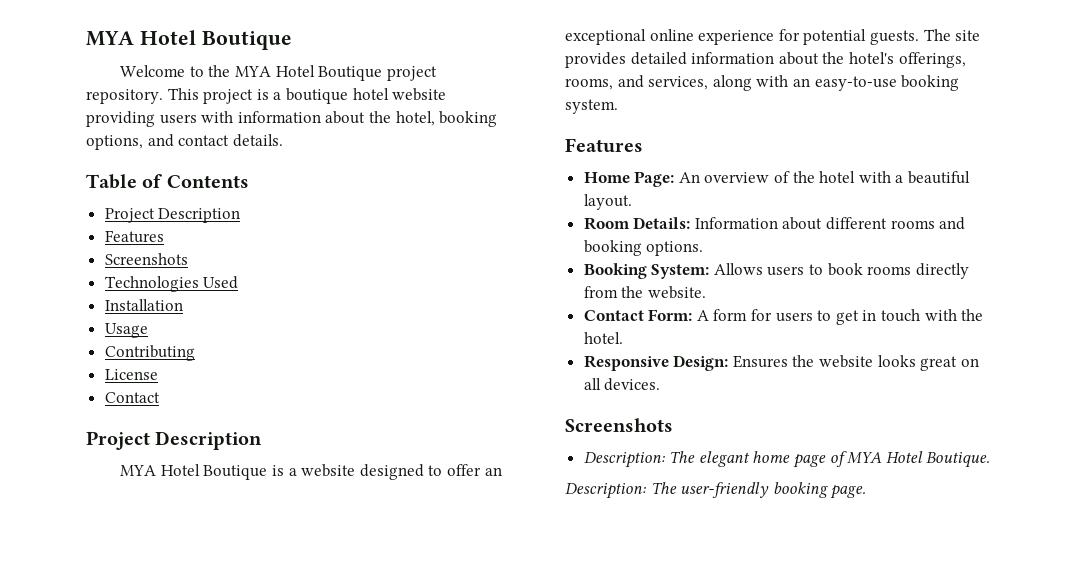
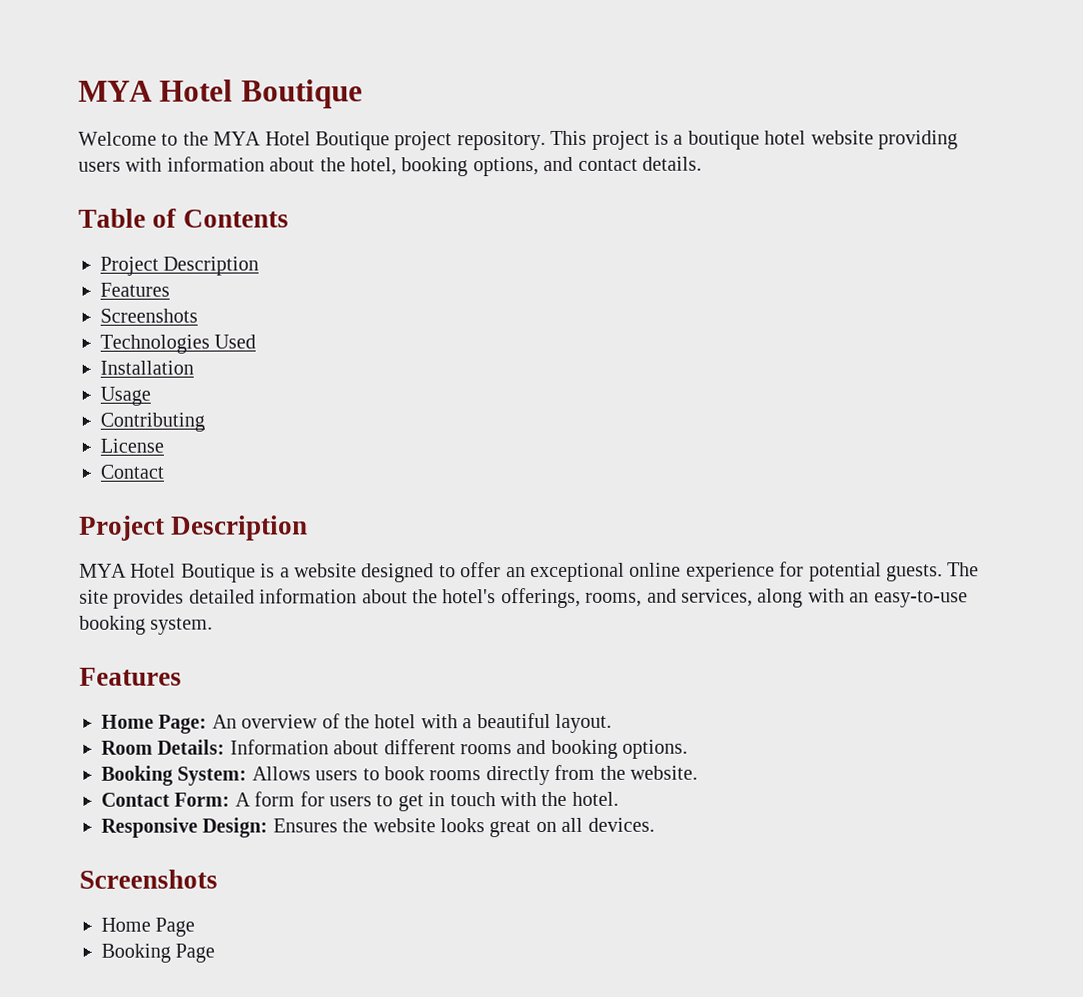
[583,451,991,468] [565,482,867,499] Description: The elegant home page of MYA Hotel Boutique. // Description: The user-friendly booking page. -> [101,917,196,937] [101,943,216,963] Home Page // Booking Page

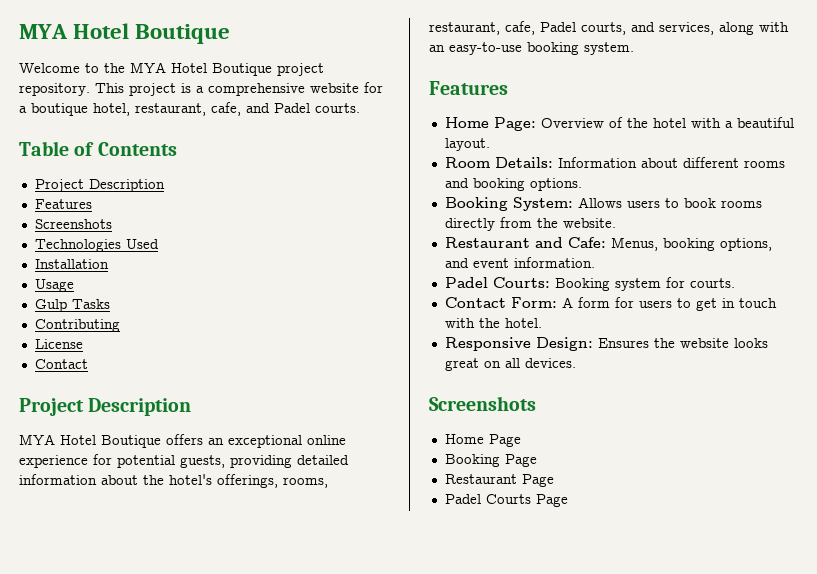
[687,130,958,150] [78,156,702,177] boutique hotel website providing users with information about the hotel, booking options, and contact details. -> [208,82,383,96] [19,102,360,116] comprehensive website for a boutique hotel, restaurant, cafe, and Padel courts.
(151, 396) none -> [34,299,110,312] // Gulp Tasks
[260,562,502,583] is a website designed to offer -> [166,434,203,445] offers
[885,562,980,582] [79,589,185,609] guests. The site provides -> [180,455,292,468] guests, providing
(643, 599) none -> [429,21,626,35] restaurant, cafe, Padel courts,
[211,714,319,729] An overview -> [540,118,604,128] Overview
(698, 772) none -> [444,237,772,251] [444,257,595,268] [444,277,735,291] // Restaurant and Cafe: Menus, booking options, and event information. // Padel Courts: Booking system for courts.
(216, 953) none -> [444,474,554,487] [444,494,568,507] // Restaurant Page // Padel Courts Page

